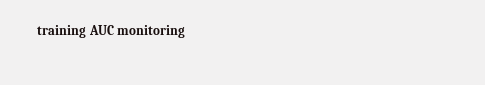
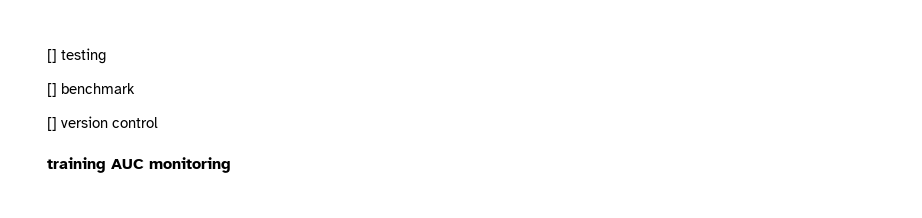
(37, 31) none -> [47,48,106,64] [47,83,135,97] [47,116,158,131] [] testing // [] benchmark // [] version control //

